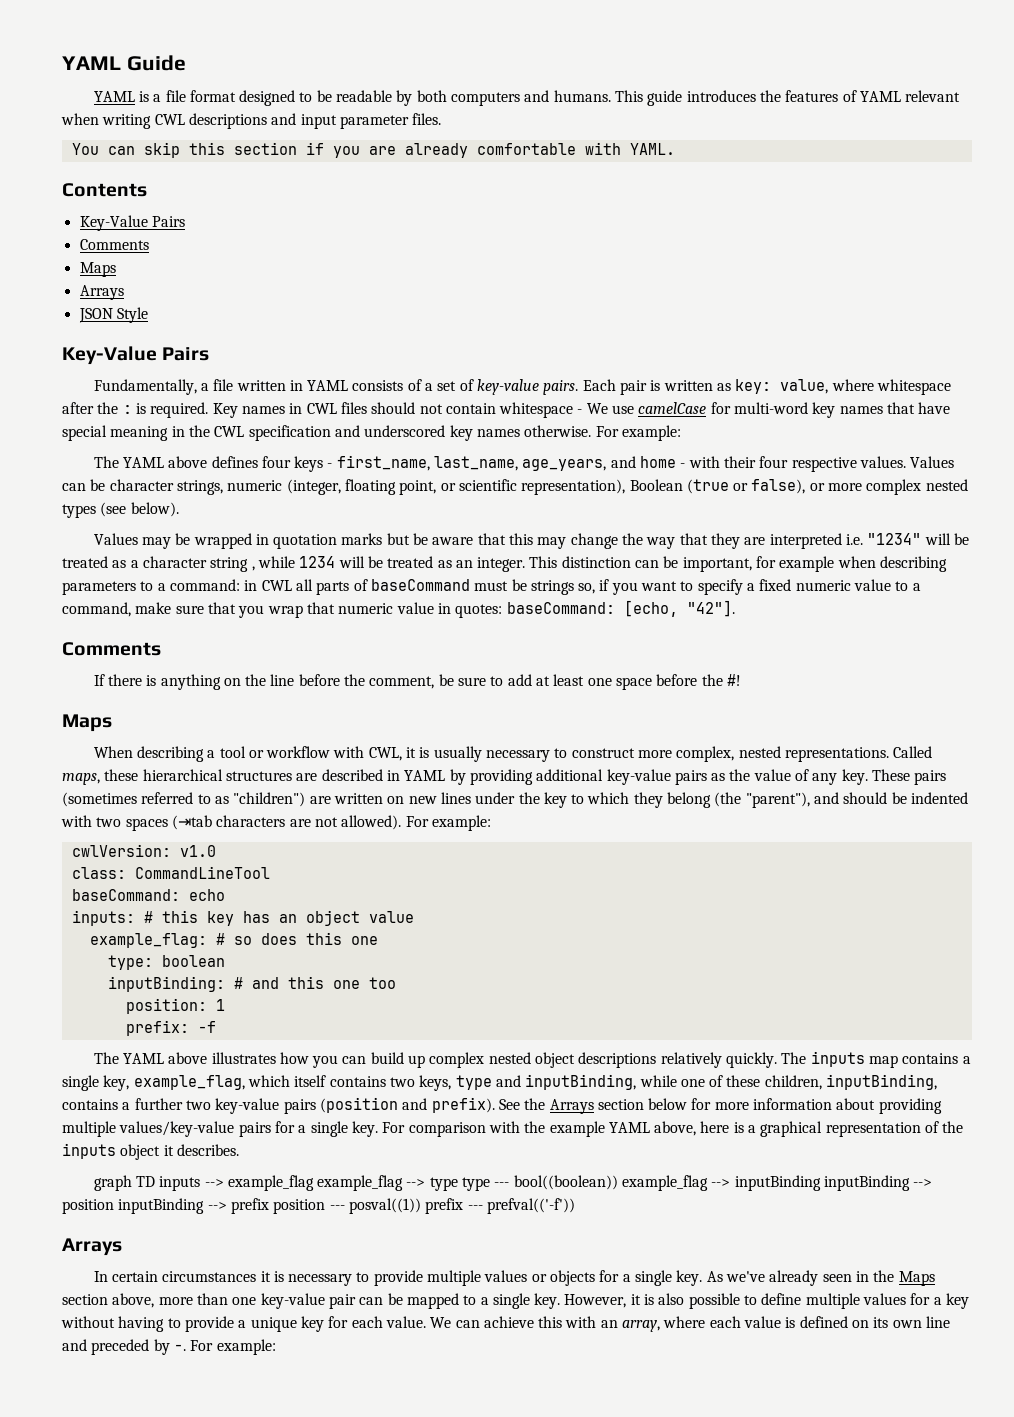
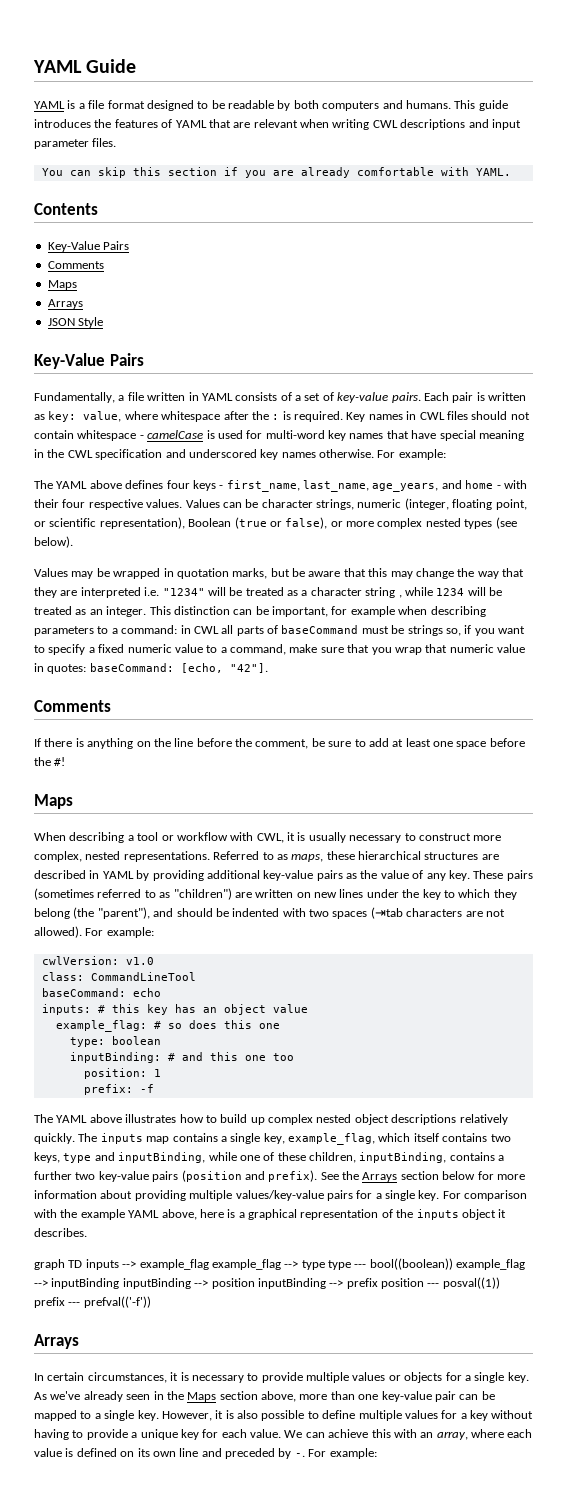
(901, 96) none -> [208,119,251,128] that are
[586,402,707,414] We use camelCase -> [147,430,243,439] camelCase is used
[341,533,383,545] marks -> [232,568,268,579] marks,
[893,746,933,758] Called -> [213,851,288,860] Referred to as
[312,1055,367,1068] you can -> [205,1115,217,1123] to
[162,1271,257,1282] circumstances -> [87,1372,167,1383] circumstances,

